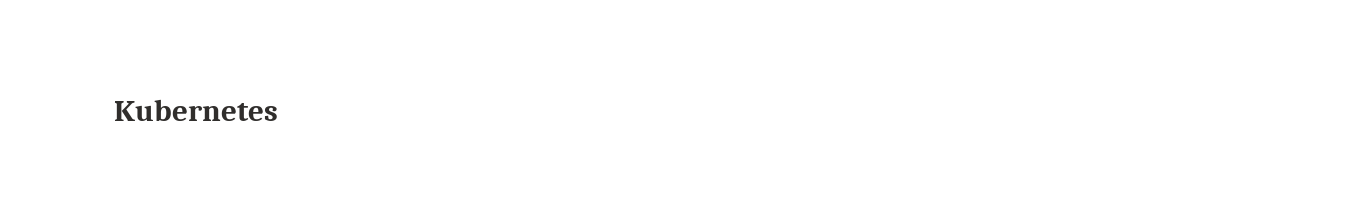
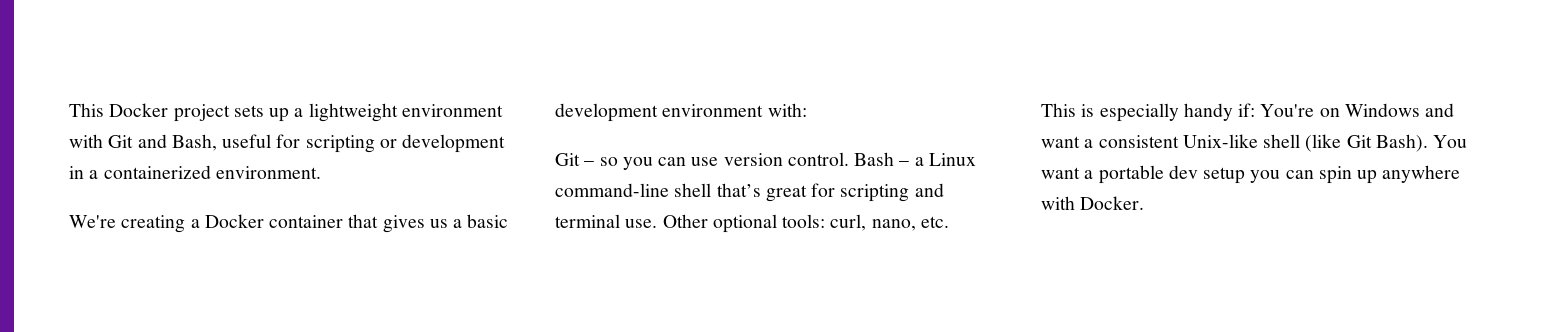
[114,99,278,121] Kubernetes -> [69,103,503,122] [69,134,506,153] [69,165,321,179] [69,214,509,233] [555,103,807,122] [555,152,976,170] [555,183,944,202] [555,214,949,233] [1041,103,1455,122] [1041,134,1468,152] [1041,165,1461,184] [1041,196,1145,210] This Docker project sets up a lightweight environment with Git and Bash, useful for scripting or development in a containerized environment. // We're creating a Docker container that gives us a basic development environment with: // Git – so you can use version control. Bash – a Linux command-line shell that’s great for scripting and terminal use. Other optional tools: curl, nano, etc. // This is especially handy if: You're on Windows and want a consistent Unix-like shell (like Git Bash). You want a portable dev setup you can spin up anywhere with Docker.

